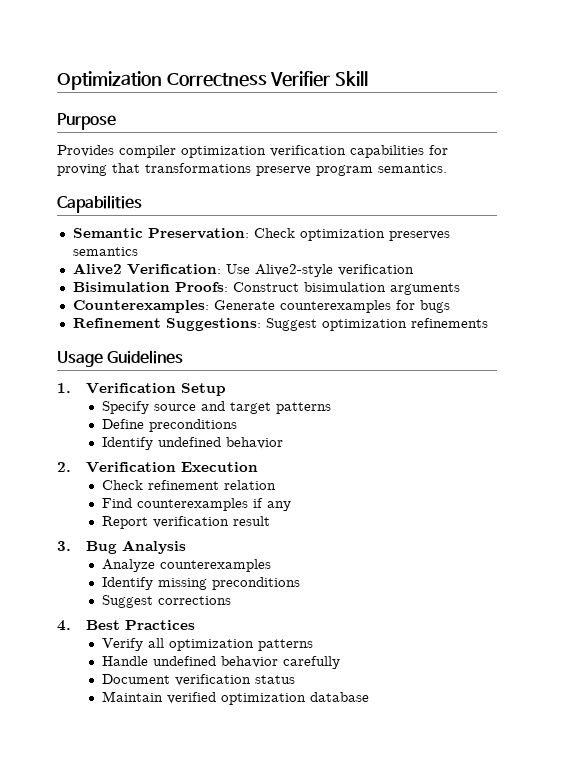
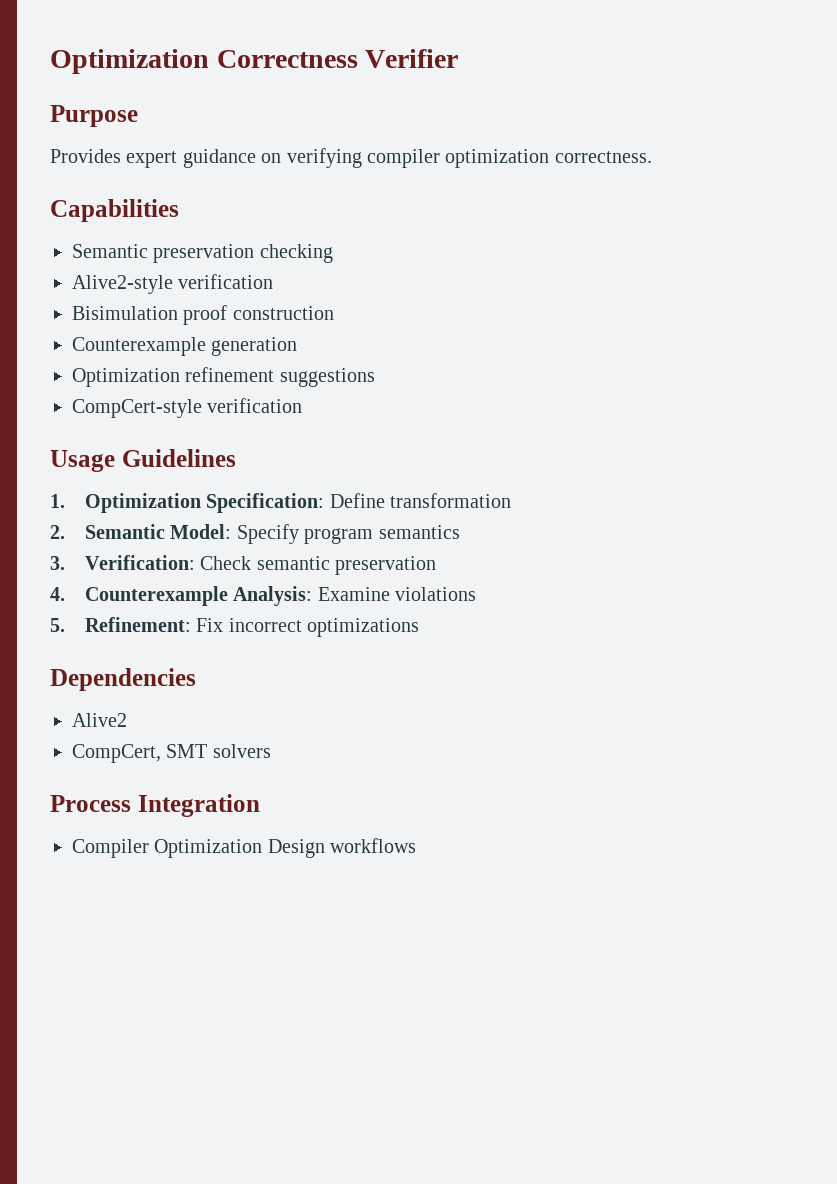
[335,71,369,86] Skill -> (459, 58) none
[119,145,448,158] [57,163,447,176] [57,195,142,213] [72,228,450,241] [72,247,138,256] [72,263,414,277] [72,282,460,295] [72,300,450,313] [72,318,488,331] [57,350,184,367] [57,383,226,396] [101,401,331,414] [101,419,237,432] [101,437,283,450] [57,462,258,473] [101,480,276,490] [101,498,291,511] [101,516,270,529] [57,540,186,554] [101,559,271,572] [101,577,300,590] [101,595,231,608] [57,620,195,631] [101,638,313,651] [101,656,340,669] [101,674,295,686] [101,691,369,705] compiler optimization verification capabilities for proving that transformations preserve program semantics. // Capabilities // Semantic Preservation: Check optimization preserves semantics // Alive2 Verification: Use Alive2-style verification // Bisimulation Proofs: Construct bisimulation arguments // Counterexamples: Generate counterexamples for bugs // Refinement Suggestions: Suggest optimization refinements // Usage Guidelines // 1. Verification Setup // Specify source and target patterns // Define preconditions // Identify undefined behavior // 2. Verification Execution // Check refinement relation // Find counterexamples if any // Report verification result // 3. Bug Analysis // Analyze counterexamples // Identify missing preconditions // Suggest corrections // 4. Best Practices // Verify all optimization patterns // Handle undefined behavior carefully // Document verification status // Maintain verified optimization database -> [126,148,652,168] [50,199,179,222] [72,244,333,263] [72,274,274,294] [72,305,334,325] [72,337,298,356] [72,367,375,387] [72,398,303,418] [50,449,236,472] [50,493,512,513] [50,524,460,544] [50,555,437,575] [50,586,477,606] [50,617,420,637] [50,668,196,691] [72,713,127,727] [72,744,271,763] [50,794,260,817] [72,838,417,858] expert guidance on verifying compiler optimization correctness. // Capabilities // Semantic preservation checking // Alive2-style verification // Bisimulation proof construction // Counterexample generation // Optimization refinement suggestions // CompCert-style verification // Usage Guidelines // 1. Optimization Specification: Define transformation // 2. Semantic Model: Specify program semantics // 3. Verification: Check semantic preservation // 4. Counterexample Analysis: Examine violations // 5. Refinement: Fix incorrect optimizations // Dependencies // Alive2 // CompCert, SMT solvers // Process Integration // Compiler Optimization Design workflows

